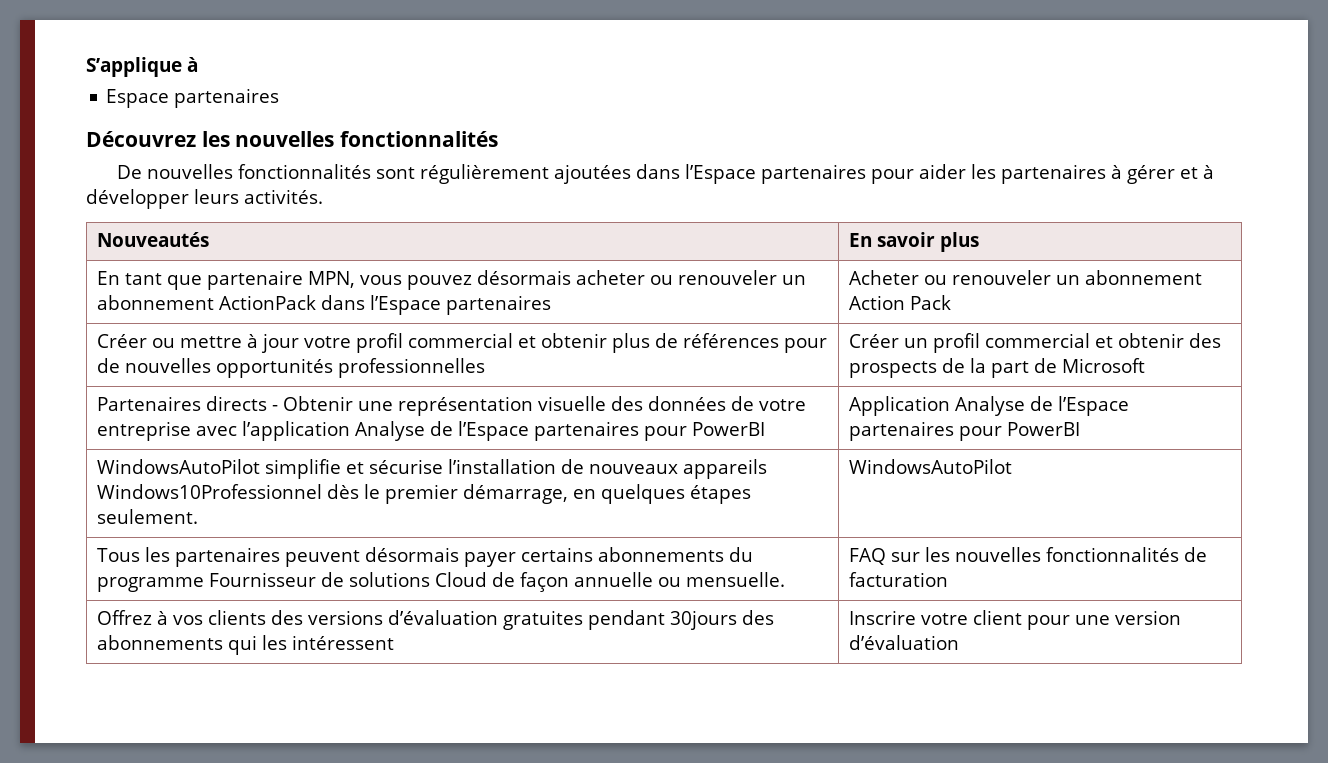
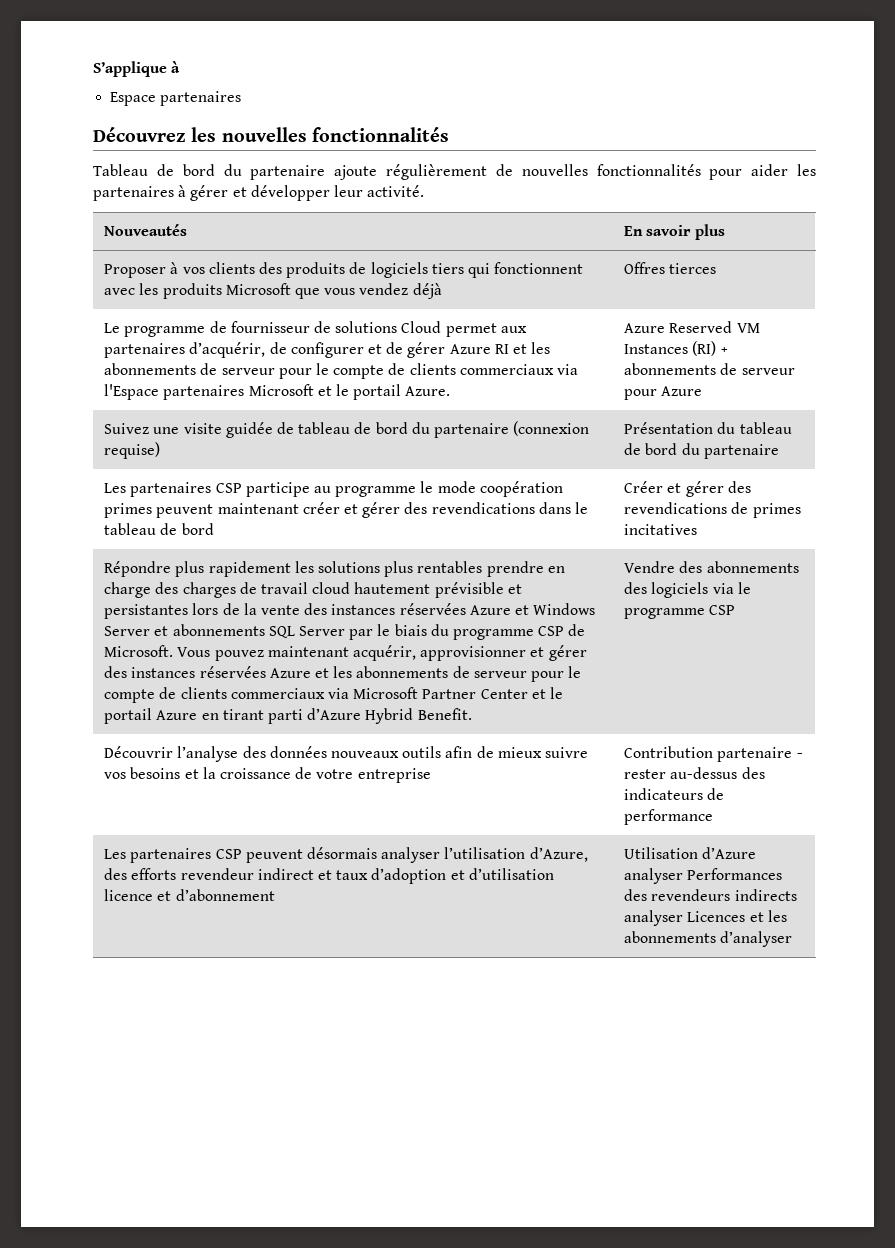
[116,164,866,184] De nouvelles fonctionnalités sont régulièrement ajoutées dans l’Espace partenaires -> [93,164,701,180] Tableau de bord du partenaire ajoute régulièrement de nouvelles fonctionnalités
[1202,165,1214,179] [86,189,323,209] à développer leurs activités. -> [250,185,425,201] développer leur activité.
[96,270,806,290] [96,295,551,315] [848,270,1202,285] [848,295,951,310] [96,333,827,353] [96,358,485,378] [848,333,1221,353] [848,358,1145,378] [96,396,806,416] [96,421,765,441] [848,396,1129,416] [848,421,1080,441] [96,459,767,479] [96,484,751,504] [96,509,198,524] [848,459,1012,474] [96,547,753,567] [96,572,785,592] [848,547,1207,565] [848,572,948,587] [96,610,774,630] [96,635,394,655] [848,610,1181,630] [848,635,959,650] En tant que partenaire MPN, vous pouvez désormais acheter ou renouveler un abonnement ActionPack dans l’Espace partenaires | Acheter ou renouveler un abonnement Action Pack // Créer ou mettre à jour votre profil commercial et obtenir plus de références pour de nouvelles opportunités professionnelles | Créer un profil commercial et obtenir des prospects de la part de Microsoft // Partenaires directs - Obtenir une représentation visuelle des données de votre entreprise avec l’application Analyse de l’Espace partenaires pour PowerBI | Application Analyse de l’Espace partenaires pour PowerBI // WindowsAutoPilot simplifie et sécurise l’installation de nouveaux appareils Windows10Professionnel dès le premier démarrage, en quelques étapes seulement. | WindowsAutoPilot // Tous les partenaires peuvent désormais payer certains abonnements du programme Fournisseur de solutions Cloud de façon annuelle ou mensuelle. | FAQ sur les nouvelles fonctionnalités de facturation // Offrez à vos clients des versions d’évaluation gratuites pendant 30jours des abonnements qui les intéressent | Inscrire votre client pour une version d’évaluation -> [104,262,584,278] [104,283,442,299] [624,262,717,274] [104,321,527,337] [104,342,551,358] [104,363,578,379] [104,384,451,400] [624,321,760,333] [624,341,728,356] [624,363,795,375] [624,386,703,400] [104,421,590,438] [104,442,161,459] [624,422,792,434] [624,443,779,459] [104,481,563,497] [104,502,588,518] [104,523,214,535] [624,481,751,497] [624,502,801,518] [624,524,698,535] [104,561,565,577] [104,582,522,598] [104,603,596,619] [104,624,586,640] [104,645,587,661] [104,666,582,682] [104,687,563,703] [104,708,472,724] [624,561,799,573] [624,582,751,598] [624,605,736,619] [104,746,588,762] [104,767,431,783] [624,746,803,762] [624,767,765,779] [624,788,725,800] [624,809,714,825] [104,847,588,863] [104,868,554,884] [104,889,275,901] [624,847,757,859] [624,868,783,884] [624,889,797,901] [624,910,787,926] [624,931,793,947] Proposer à vos clients des produits de logiciels tiers qui fonctionnent avec les produits Microsoft que vous vendez déjà | Offres tierces // Le programme de fournisseur de solutions Cloud permet aux partenaires d’acquérir, de configurer et de gérer Azure RI et les abonnements de serveur pour le compte de clients commerciaux via l'Espace partenaires Microsoft et le portail Azure. | Azure Reserved VM Instances (RI) + abonnements de serveur pour Azure // Suivez une visite guidée de tableau de bord du partenaire (connexion requise) | Présentation du tableau de bord du partenaire // Les partenaires CSP participe au programme le mode coopération primes peuvent maintenant créer et gérer des revendications dans le tableau de bord | Créer et gérer des revendications de primes incitatives // Répondre plus rapidement les solutions plus rentables prendre en charge des charges de travail cloud hautement prévisible et persistantes lors de la vente des instances réservées Azure et Windows Server et abonnements SQL Server par le biais du programme CSP de Microsoft. Vous pouvez maintenant acquérir, approvisionner et gérer des instances réservées Azure et les abonnements de serveur pour le compte de clients commerciaux via Microsoft Partner Center et le portail Azure en tirant parti d’Azure Hybrid Benefit. | Vendre des abonnements des logiciels via le programme CSP // Découvrir l’analyse des données nouveaux outils afin de mieux suivre vos besoins et la croissance de votre entreprise | Contribution partenaire - rester au-dessus des indicateurs de performance // Les partenaires CSP peuvent désormais analyser l’utilisation d’Azure, des efforts revendeur indirect et taux d’adoption et d’utilisation licence et d’abonnement | Utilisation d’Azure analyser Performances des revendeurs indirects analyser Licences et les abonnements d’analyser

